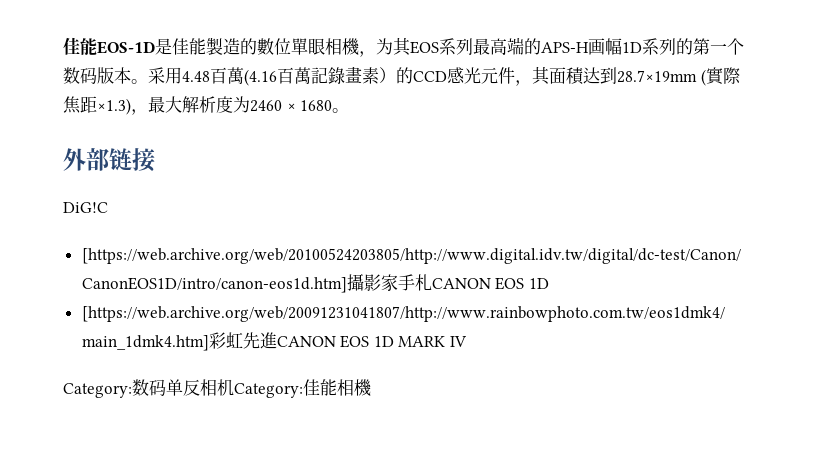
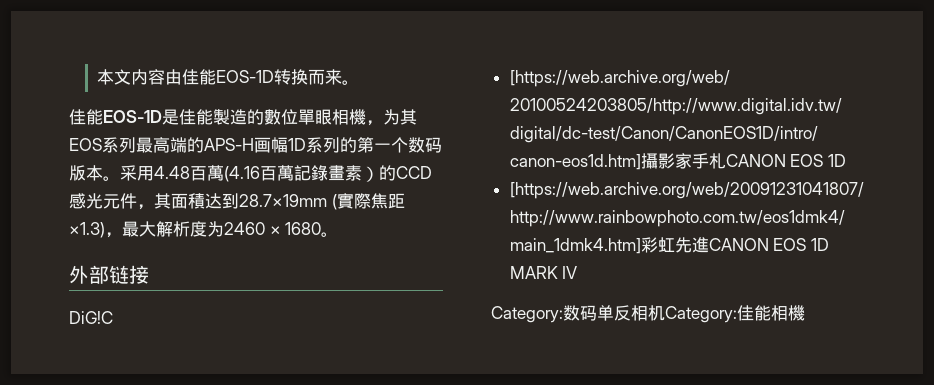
(63, 46) none -> [97,69,360,85] 本文内容由佳能EOS-1D转换而来。 //

